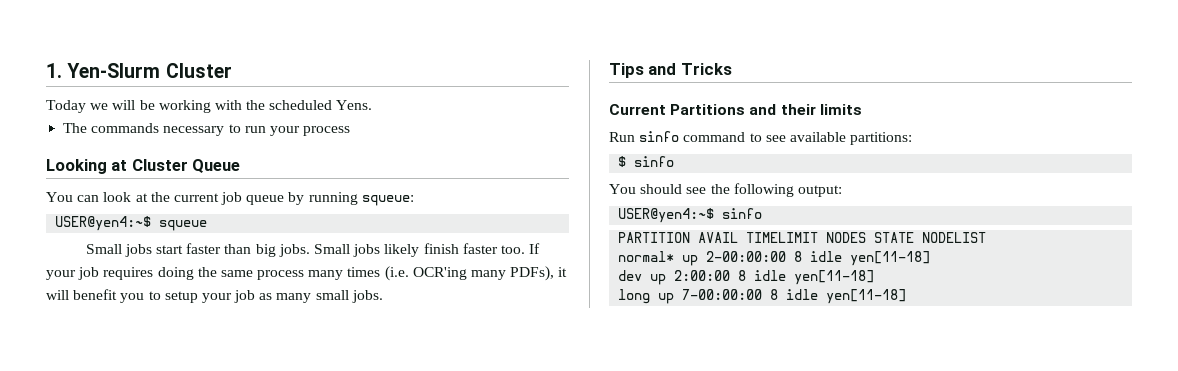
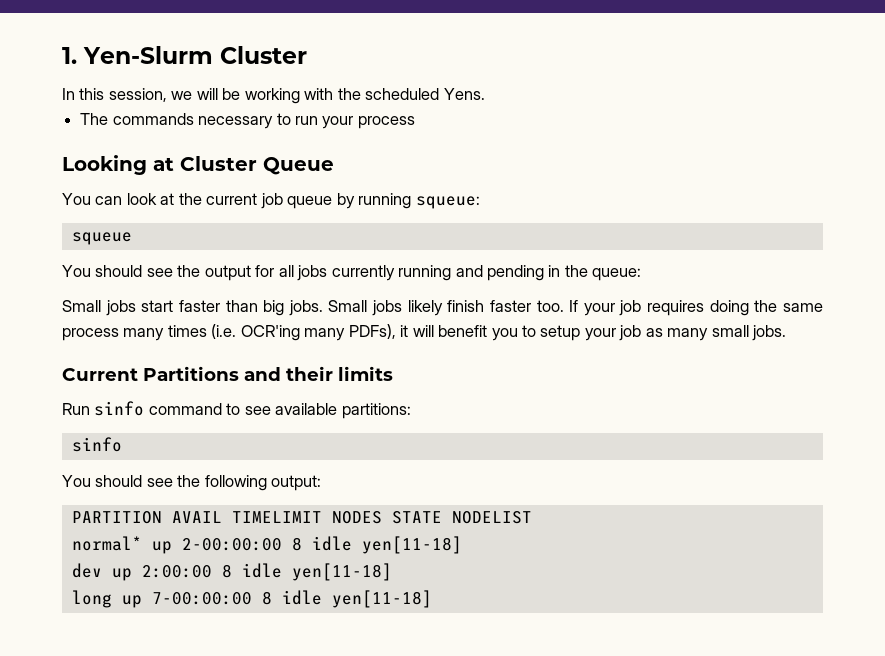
[46,100,86,113] Today -> [62,88,167,102] In this session,
[55,216,152,231] USER@yen4:~$ -> (480, 202) none
(208, 225) none -> [62,265,642,281] // You should see the output for all jobs currently running and pending in the queue:
[609,63,732,78] // Tips and Tricks -> (787, 333) none
[618,156,627,167] $ -> (411, 411) none
[618,208,763,223] // USER@yen4:~$ sinfo -> (322, 483) none

